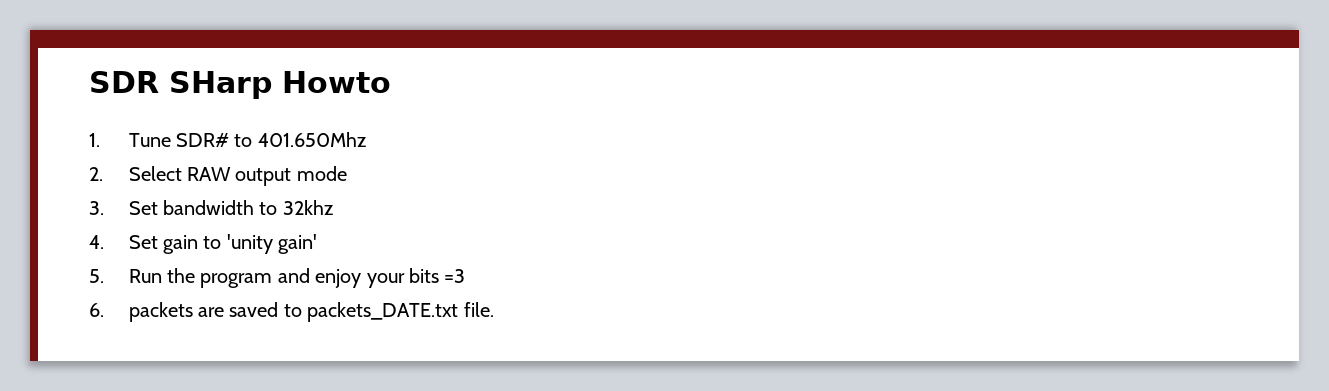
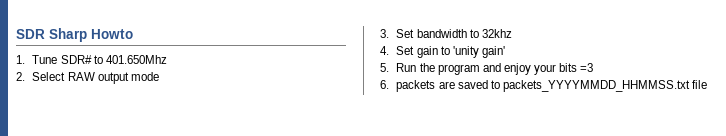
[169,71,272,99] SHarp -> [49,28,87,42] Sharp
[307,302,494,322] packets_DATE.txt file. -> [502,80,707,92] packets_YYYYMMDD_HHMMSS.txt file

